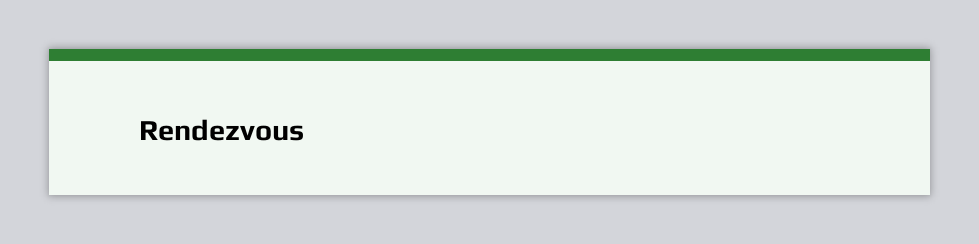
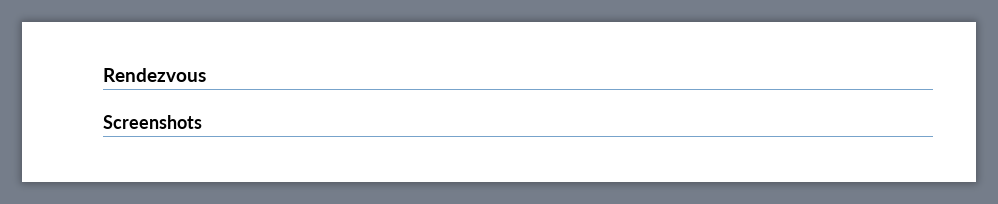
(304, 130) none -> [103,115,202,129] // Screenshots

